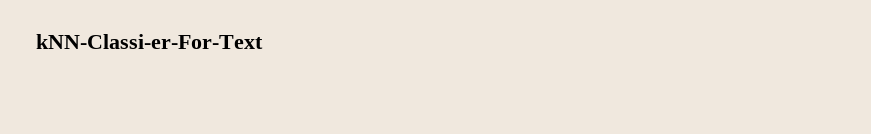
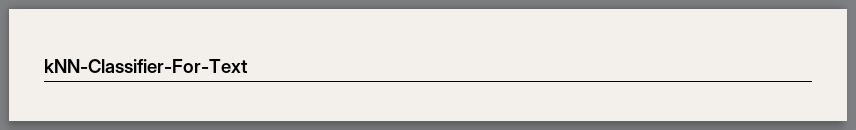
[36,34,263,49] kNN-Classi-er-For-Text -> [44,59,248,73] kNN-Classifier-For-Text

